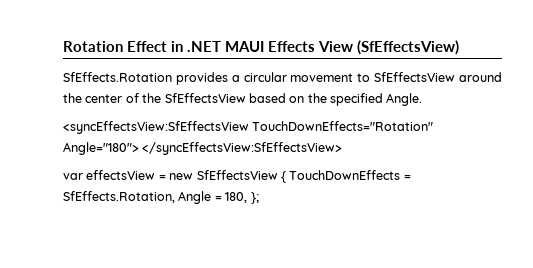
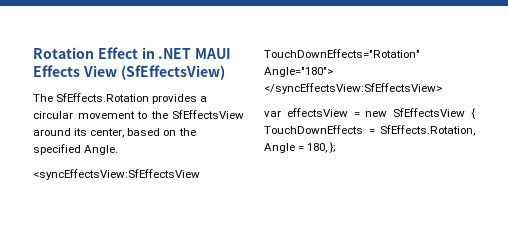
(459, 47) none -> [33,94,53,102] The
(371, 77) none -> [150,111,168,119] the
[63,93,246,103] the center of the SfEffectsView -> [74,128,125,138] its center,

